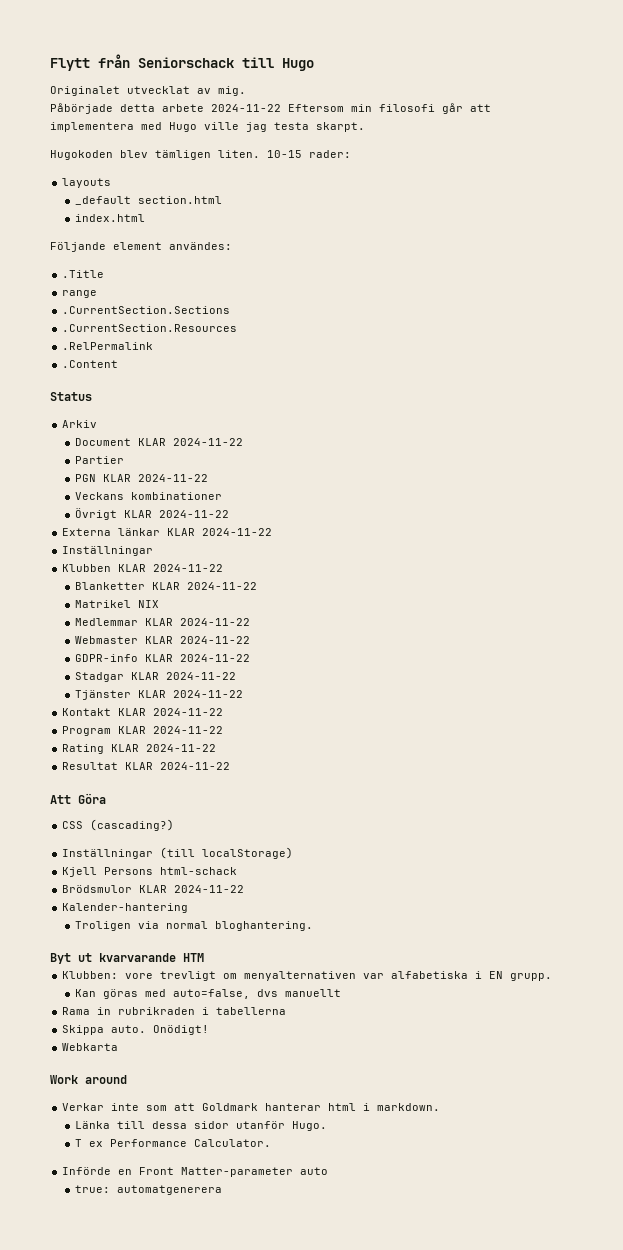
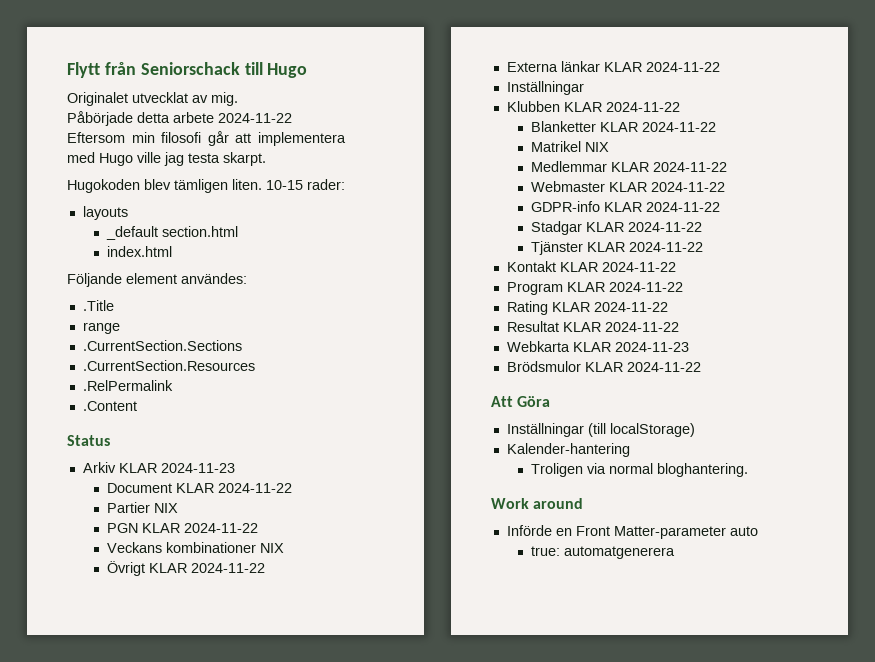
(98, 424) none -> [118,463,235,473] KLAR 2024-11-23
(124, 460) none -> [154,503,179,513] NIX
(222, 496) none -> [260,543,285,553] NIX
(231, 766) none -> [506,341,689,352] [506,361,701,372] // Webkarta KLAR 2024-11-23 // Brödsmulor KLAR 2024-11-22
[62,819,175,831] // CSS (cascading?) -> (551, 401) none
[62,867,238,877] [62,885,245,893] // Kjell Persons html-schack // Brödsmulor KLAR 2024-11-22 -> (695, 430) none
[50,953,204,964] [62,971,553,981] [74,989,341,999] [62,1007,287,1015] [62,1025,210,1035] [62,1043,119,1051] [50,1075,127,1084] [62,1103,441,1111] [74,1121,327,1131] [74,1139,271,1147] Byt ut kvarvarande HTM // Klubben: vore trevligt om menyalternativen var alfabetiska i EN grupp. // Kan göras med auto=false, dvs manuellt // Rama in rubrikraden i tabellerna // Skippa auto. Onödigt! // Webkarta // Work around // Verkar inte som att Goldmark hanterar html i markdown. // Länka till dessa sidor utanför Hugo. // T ex Performance Calculator. -> [491,498,584,509] Work around

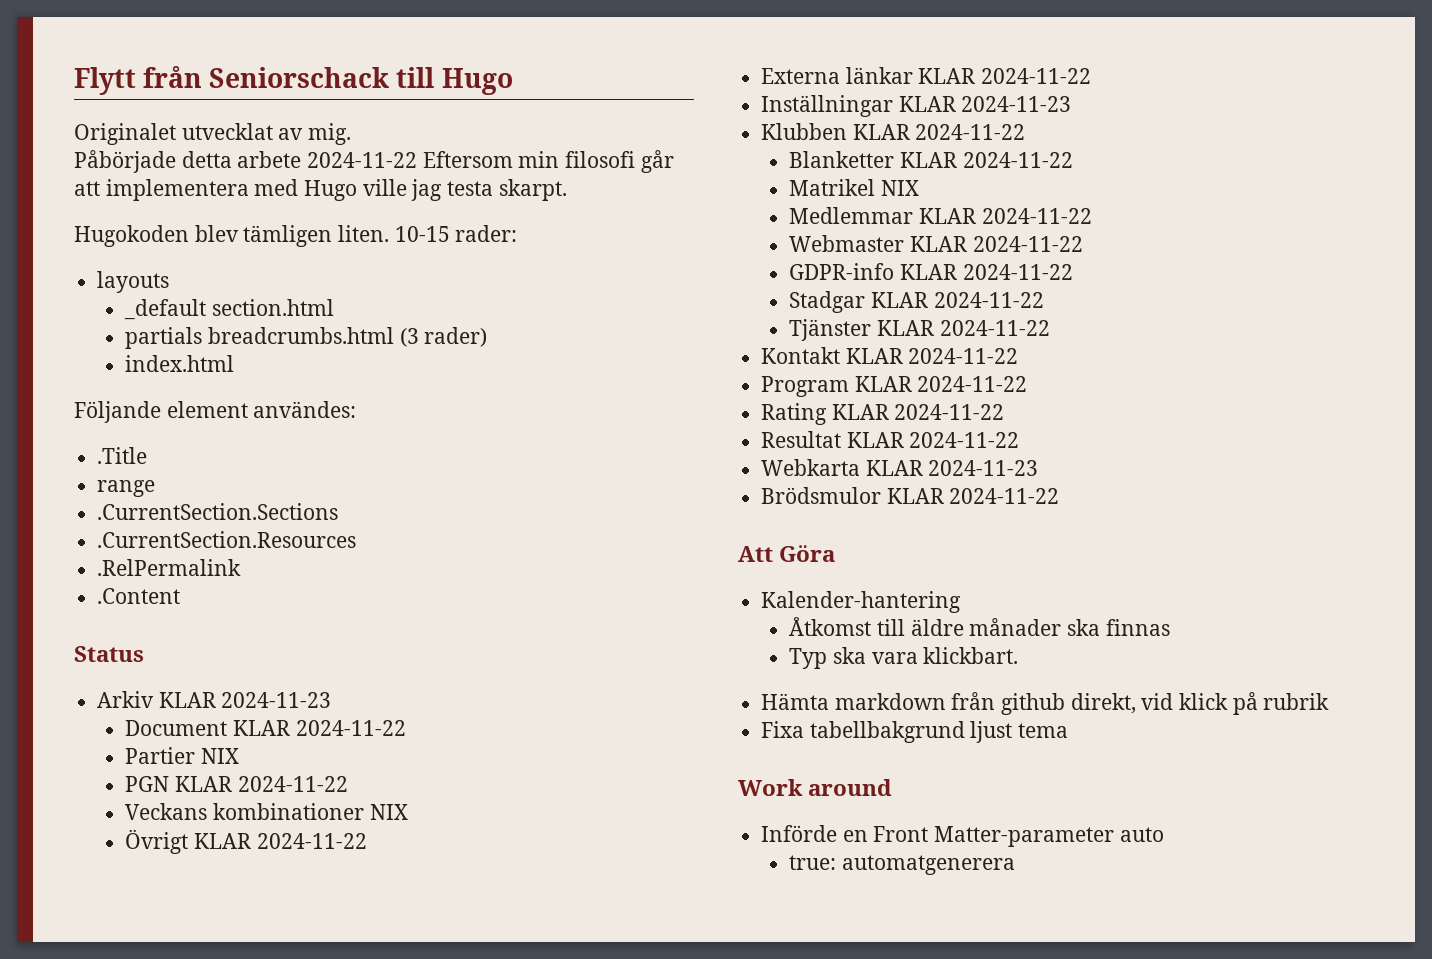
(239, 231) none -> [125,327,488,349] // partials breadcrumbs.html (3 rader)
(584, 88) none -> [898,96,1072,112] KLAR 2024-11-23
[506,423,695,437] [506,443,630,457] [531,463,749,477] Inställningar (till localStorage) // Kalender-hantering // Troligen via normal bloghantering. -> [761,591,962,613] [789,617,1170,636] [789,647,1019,669] [761,692,1330,715] [761,721,1069,743] Kalender-hantering // Åtkomst till äldre månader ska finnas // Typ ska vara klickbart. // Hämta markdown från github direkt, vid klick på rubrik // Fixa tabellbakgrund ljust tema

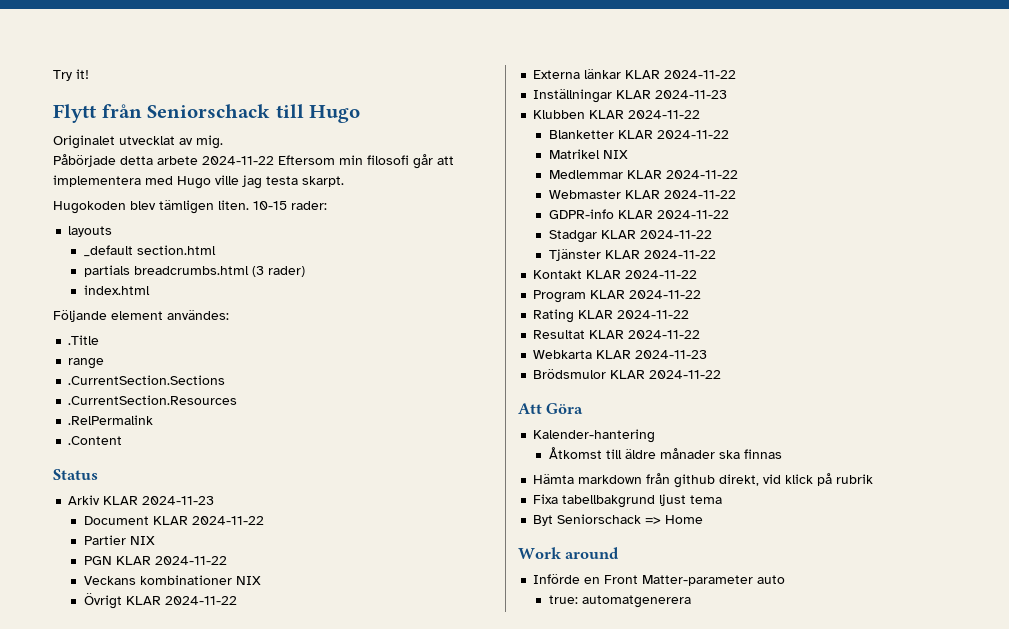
(74, 81) none -> [53,69,89,81] Try it! //
[789,647,1019,669] // Typ ska vara klickbart. -> (783, 454) none
(1069, 730) none -> [533,514,704,526] // Byt Seniorschack => Home

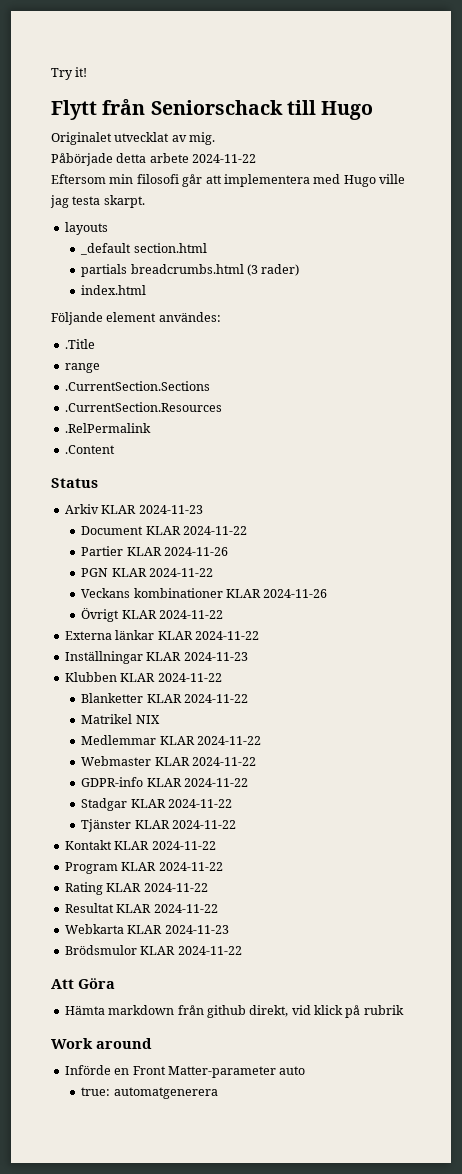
(274, 160) none -> (257, 158) //
[53,200,327,214] // Hugokoden blev tämligen liten. 10-15 rader: -> (145, 201) none
[130,536,156,545] NIX -> [126,547,228,556] KLAR 2024-11-26
[236,576,262,585] NIX -> [225,589,328,598] KLAR 2024-11-26
[533,429,656,443] [549,447,783,459] // Kalender-hantering // Åtkomst till äldre månader ska finnas -> (115, 983) none
[533,494,723,508] [533,514,704,526] // Fixa tabellbakgrund ljust tema // Byt Seniorschack => Home -> (404, 1010) none

